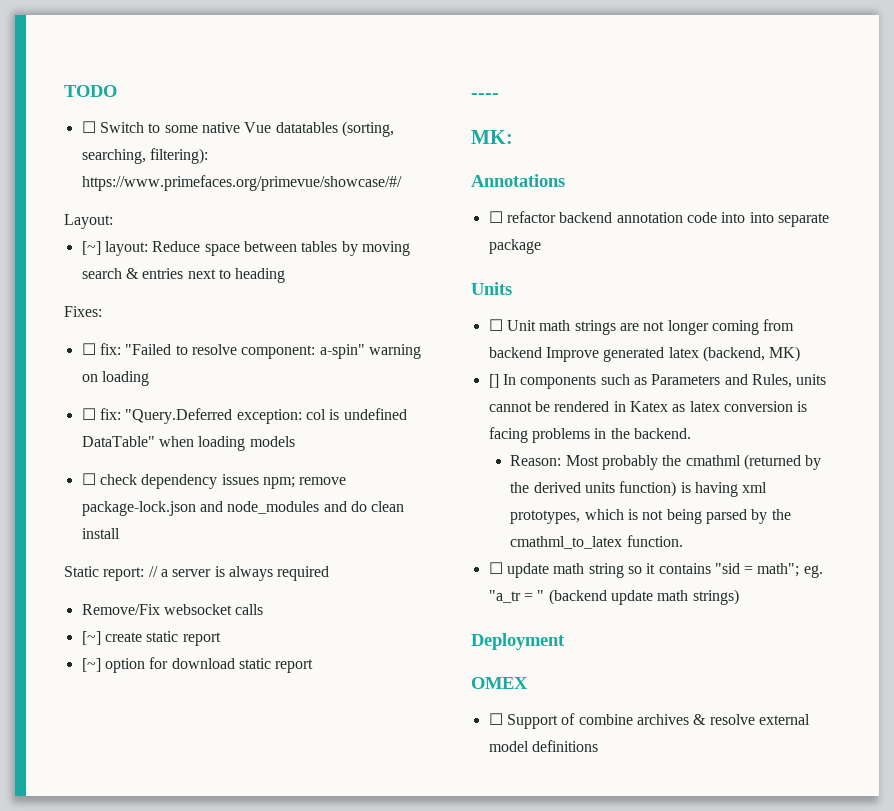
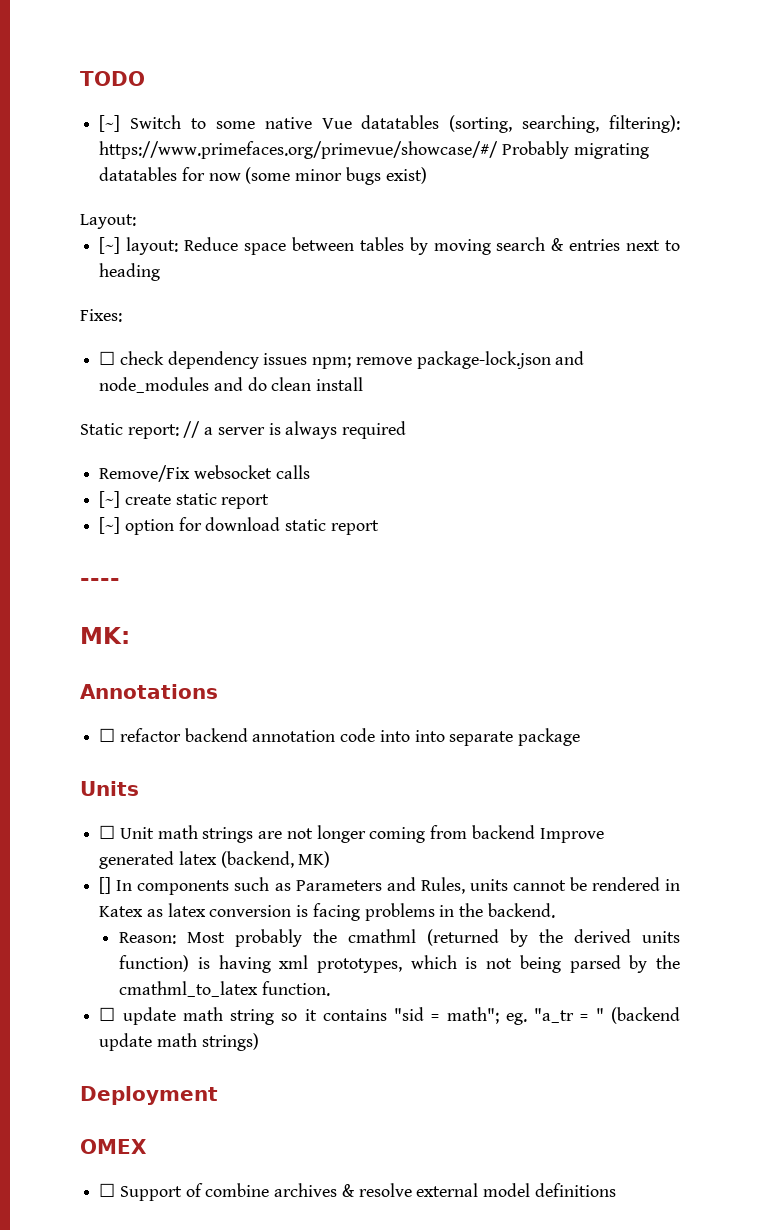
[81,121,96,133] ☐ -> [99,115,121,132] [~]
(402, 183) none -> [501,141,649,159] [99,167,427,185] Probably migrating datatables for now (some minor bugs exist)
[81,343,421,359] [81,371,149,386] [81,408,407,424] [81,436,295,451] // ☐ fix: "Failed to resolve component: a-spin" warning on loading // ☐ fix: "Query.Deferred exception: col is undefined DataTable" when loading models -> (122, 315) none

